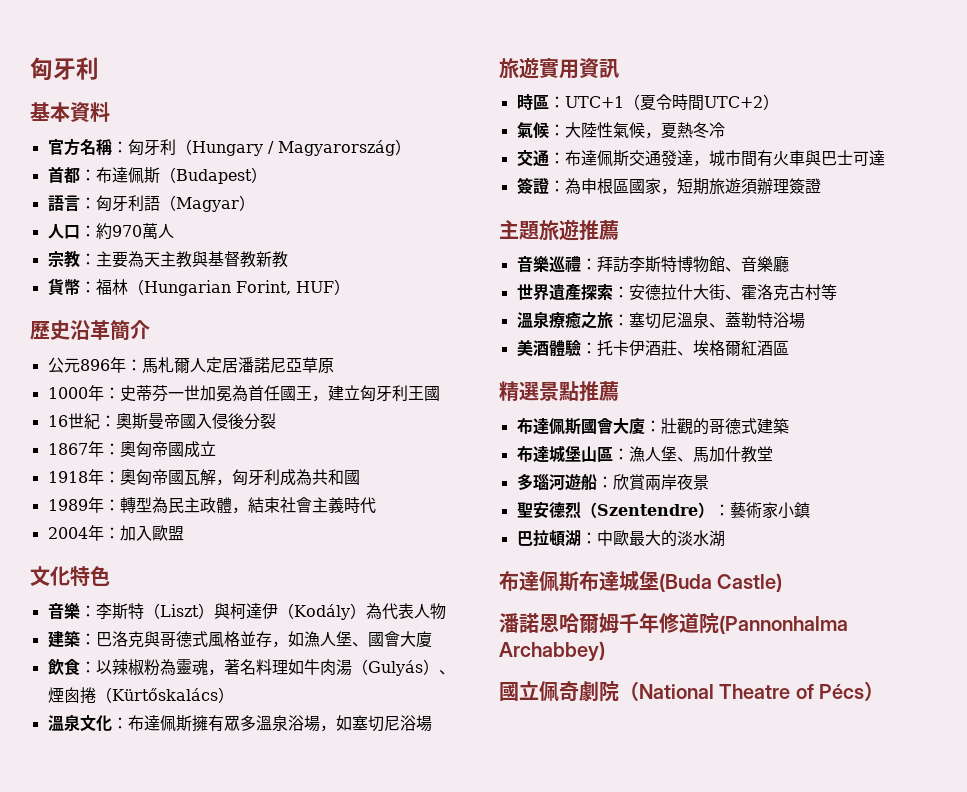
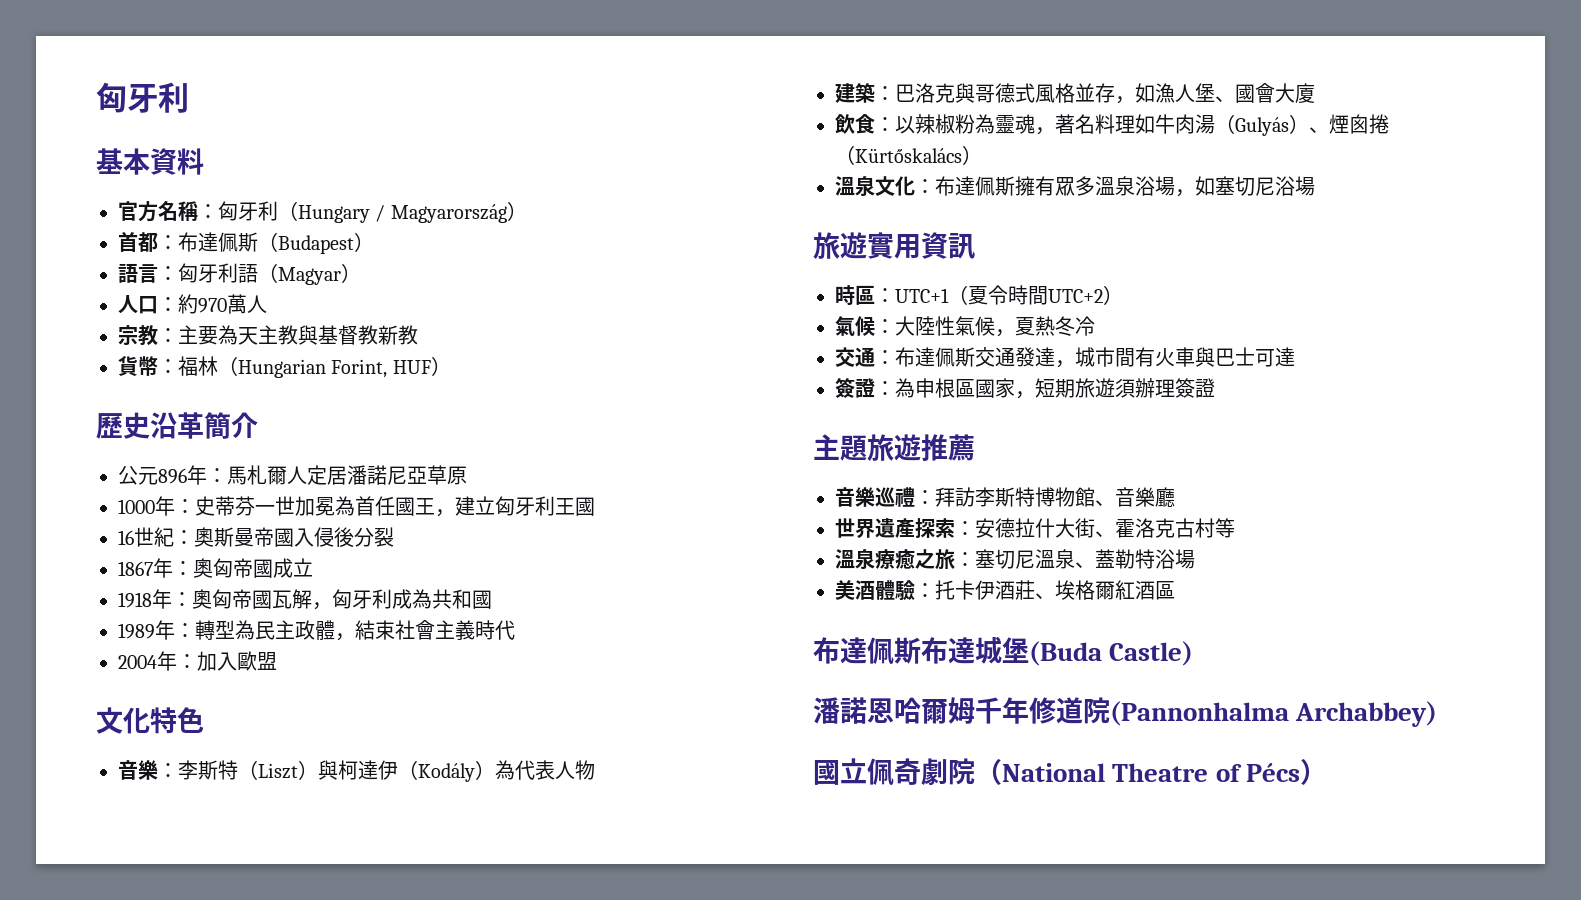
[499,381,619,401] [516,417,789,435] [516,445,773,463] [516,473,709,491] [516,501,810,519] [516,530,725,547] // 精選景點推薦 // 布達佩斯國會大廈：壯觀的哥德式建築 // 布達城堡山區：漁人堡、馬加什教堂 // 多瑙河遊船：欣賞兩岸夜景 // 聖安德烈（Szentendre）：藝術家小鎮 // 巴拉頓湖：中歐最大的淡水湖 -> (1175, 590) none

